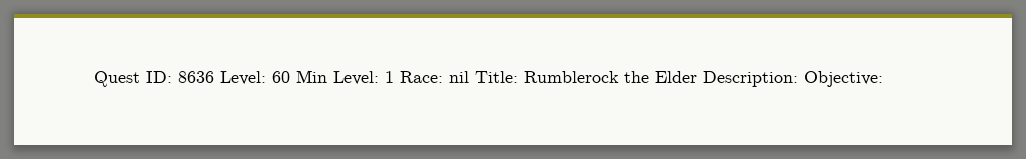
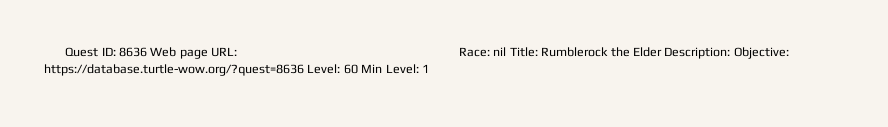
(214, 77) none -> [150,47,238,59] [44,64,304,76] Web page URL: https://database.turtle-wow.org/?quest=8636

